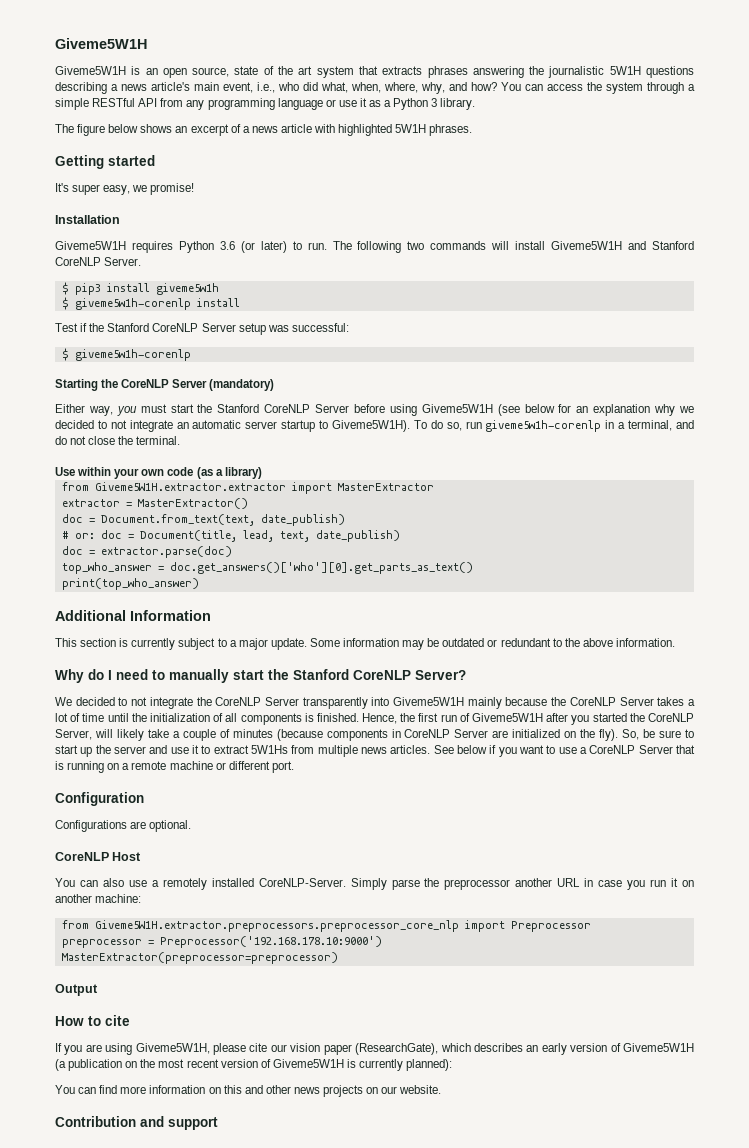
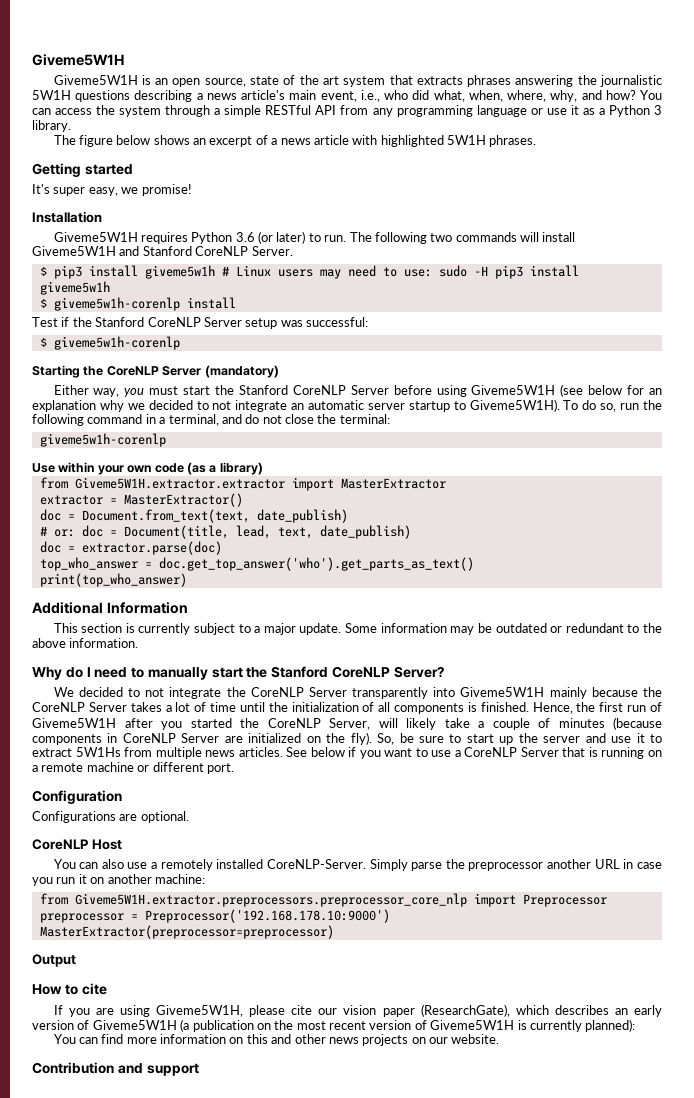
(219, 289) none -> [221,265,579,279] [39,281,110,295] # Linux users may need to use: sudo -H pip3 install giveme5w1h
[485,420,602,432] giveme5w1h-corenlp -> [642,400,662,410] [32,414,143,426] the following command
[136,436,181,445] terminal. -> [339,414,390,424] [39,433,166,447] terminal: // giveme5w1h-corenlp
[169,562,473,574] doc.get_answers()['who'][0].get_parts_as_text() -> [158,557,474,571] doc.get_top_answer('who').get_parts_as_text()

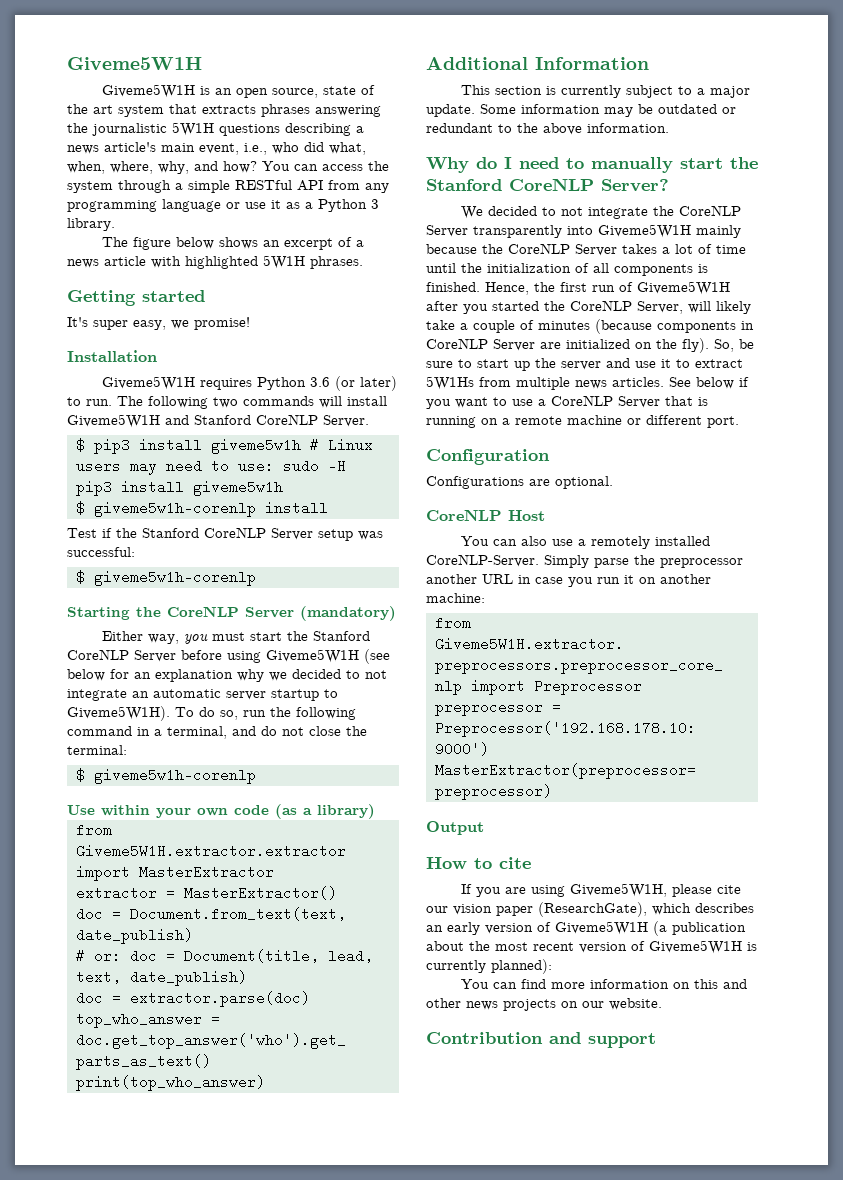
(390, 419) none -> [76,768,85,782] $
[256,1023,271,1030] on -> [426,941,464,951] about

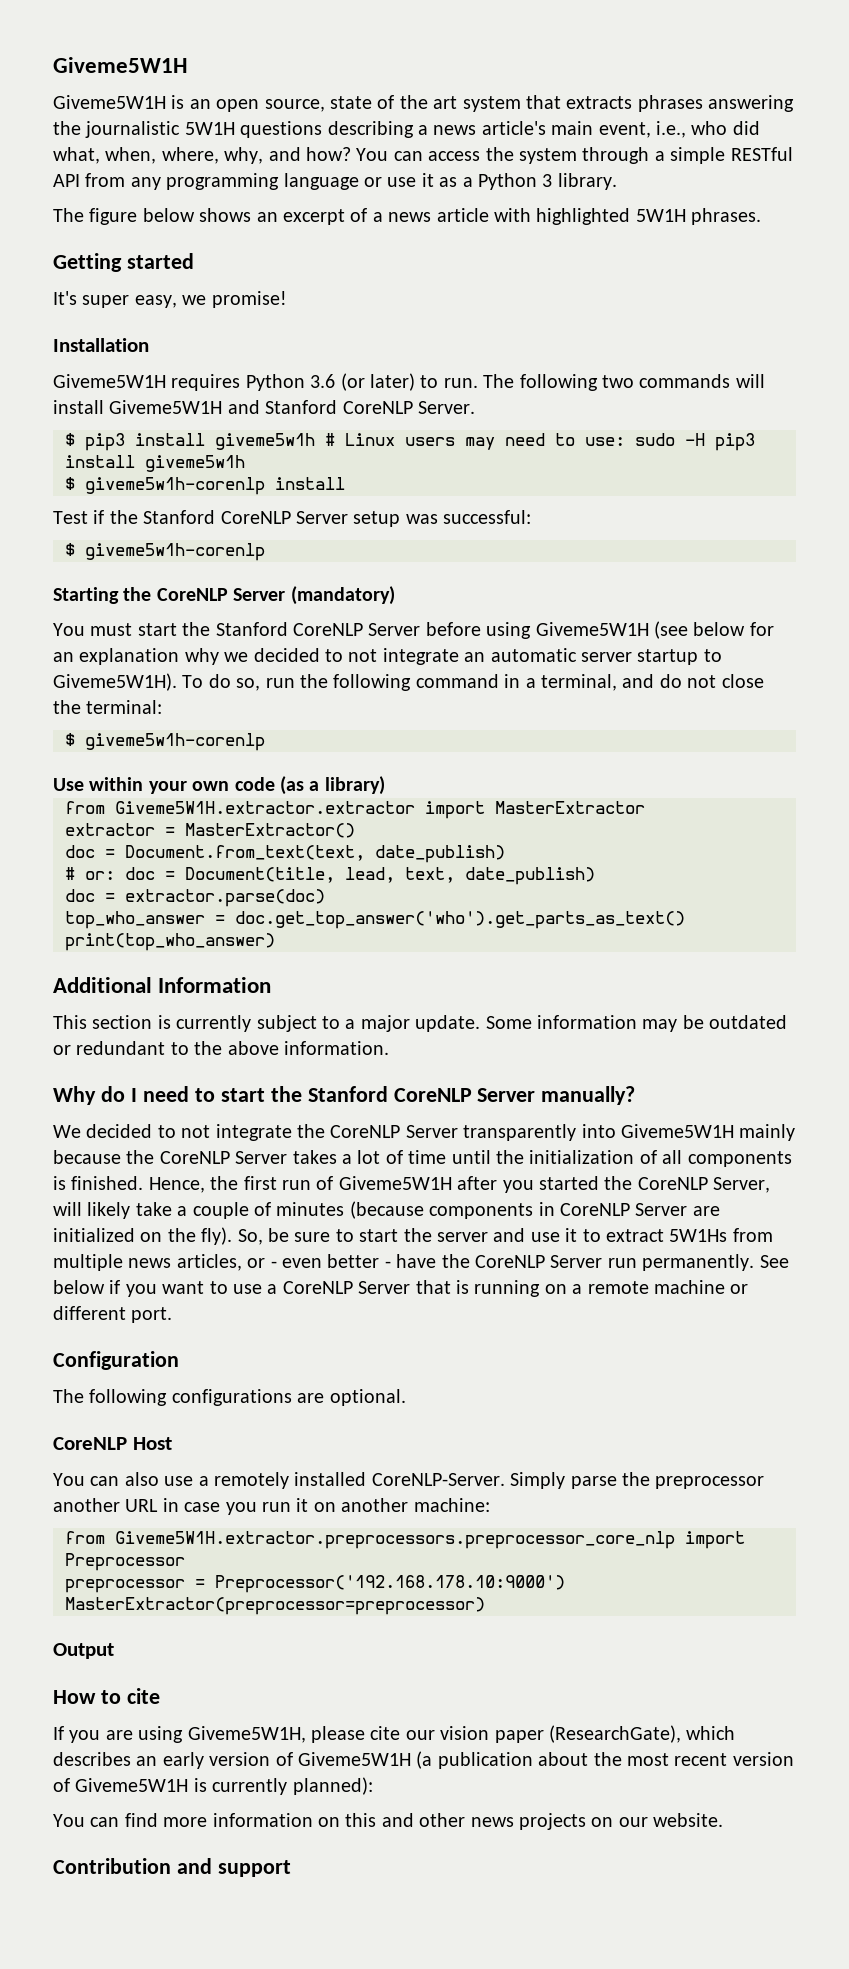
[101,631,208,644] Either way, you -> [53,623,85,636] You
[591,157,758,173] [426,178,669,192] manually start the Stanford CoreNLP Server? -> [220,1086,636,1105] start the Stanford CoreNLP Server manually?
[514,361,530,371] up -> (399, 1235) none
[612,377,664,387] articles. -> [176,1254,755,1271] articles, or - even better - have the CoreNLP Server run permanently.
[426,476,524,489] Configurations -> [53,1389,292,1406] The following configurations

